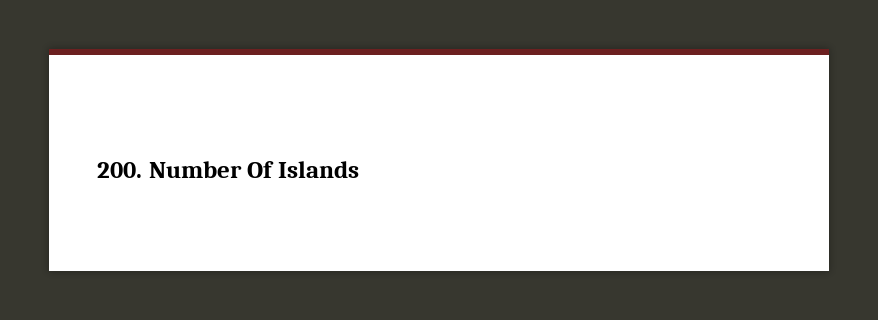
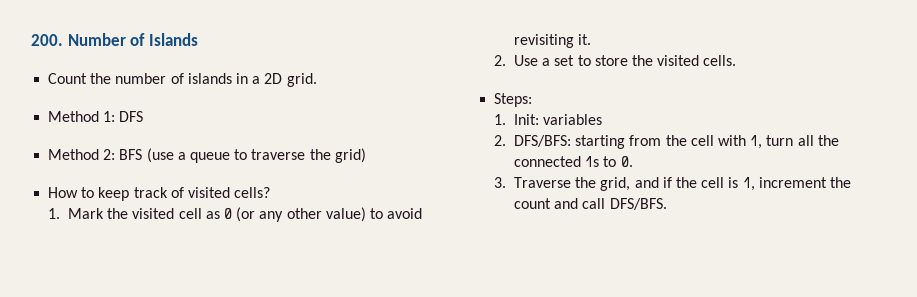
[247,161,275,178] Of -> [130,33,146,46] of
(359, 169) none -> [48,73,317,87] [48,111,144,122] [48,148,366,163] [48,187,271,201] [48,207,423,222] [514,34,592,48] [494,55,737,66] [494,93,533,107] [494,114,603,125] [494,135,839,149] [514,156,633,167] [494,177,851,191] [514,198,667,210] // Count the number of islands in a 2D grid. // Method 1: DFS // Method 2: BFS (use a queue to traverse the grid) // How to keep track of visited cells? // 1. Mark the visited cell as 0 (or any other value) to avoid revisiting it. // 2. Use a set to store the visited cells. // Steps: // 1. Init: variables // 2. DFS/BFS: starting from the cell with 1, turn all the connected 1s to 0. // 3. Traverse the grid, and if the cell is 1, increment the count and call DFS/BFS.

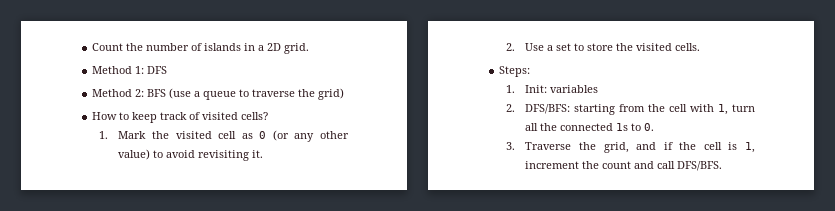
[31,33,198,46] 200. Number of Islands // -> (92, 47) none

